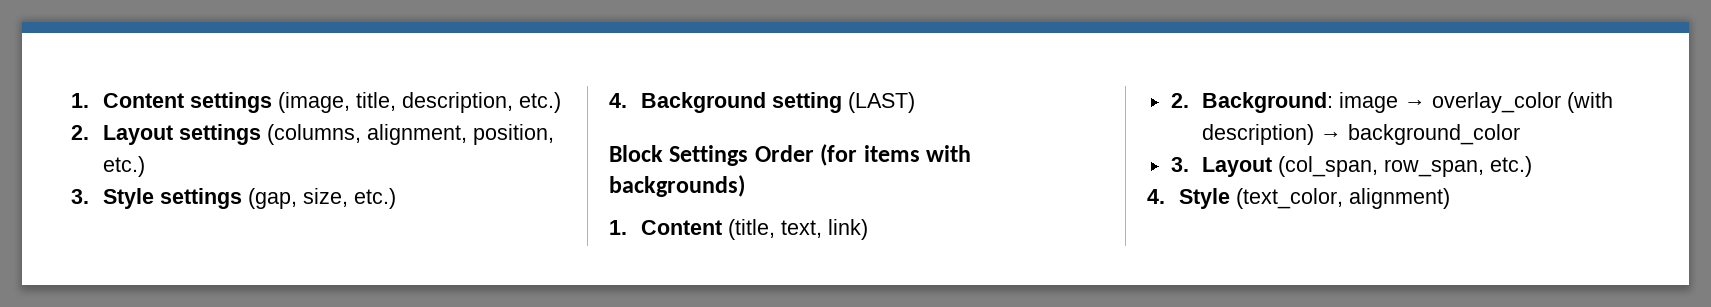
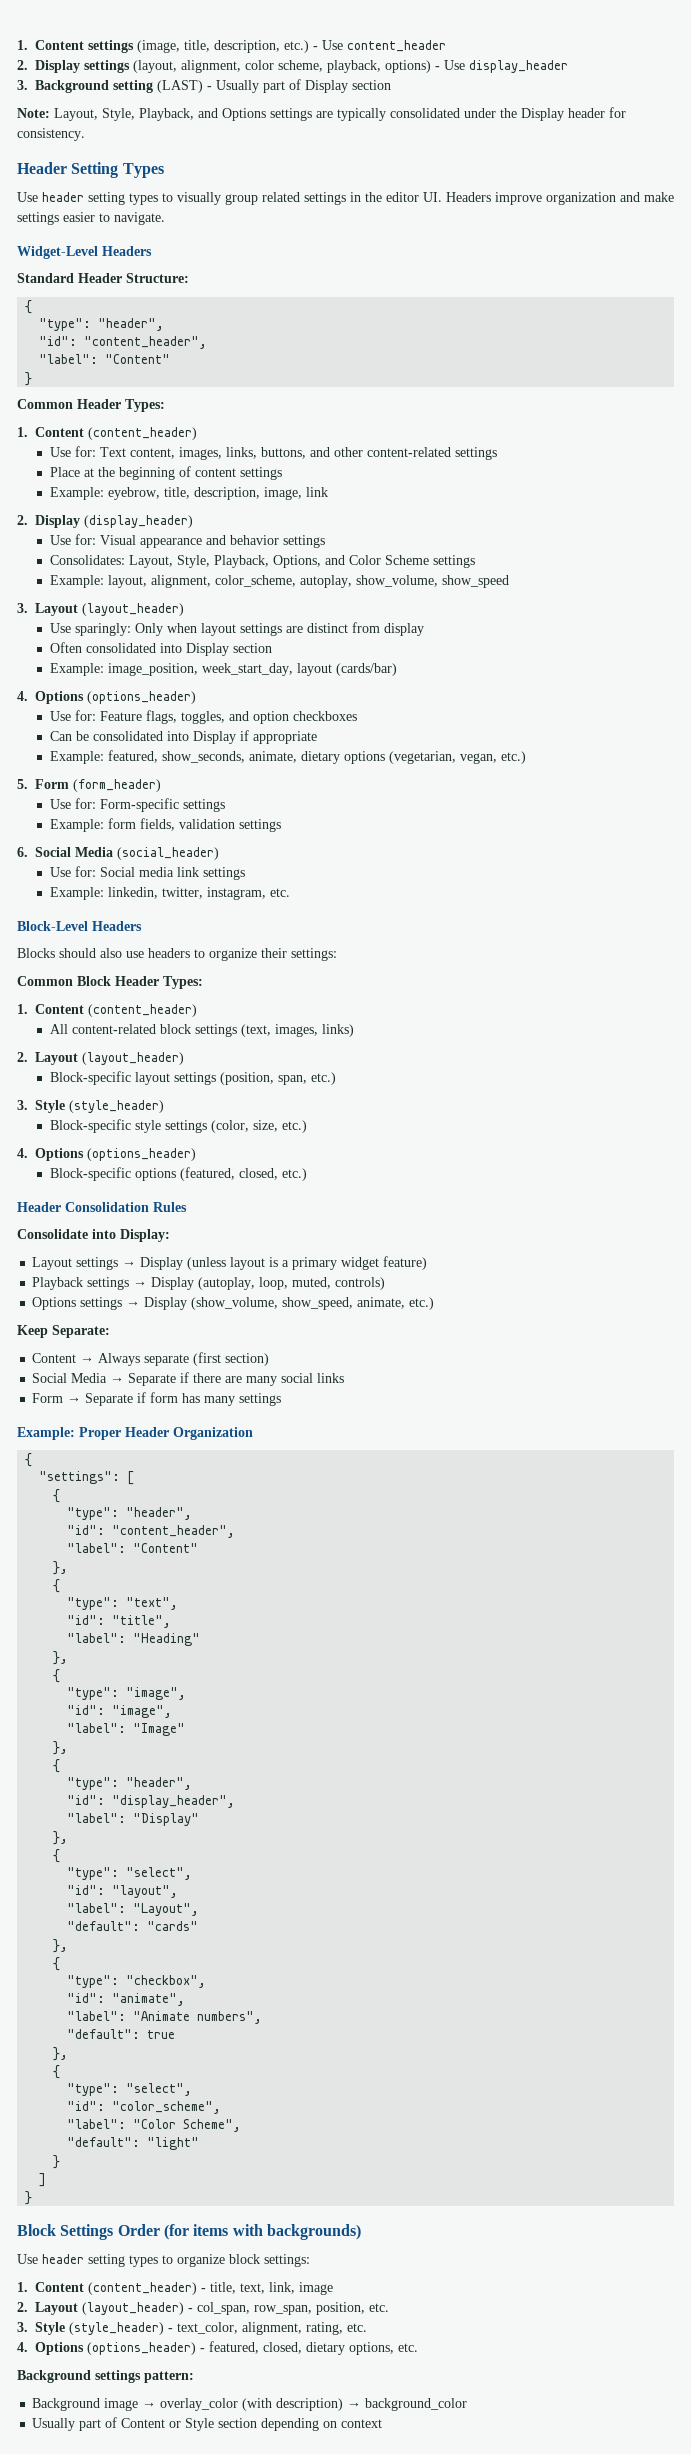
[71,124,554,145] [102,156,145,177] [71,188,396,209] [609,92,915,113] // 2. Layout settings (columns, alignment, position, etc.) // 3. Style settings (gap, size, etc.) // 4. Background setting (LAST) -> [313,40,446,52] [17,60,568,73] [17,79,391,93] [17,107,626,121] [17,128,85,141] [17,162,164,178] [17,192,674,205] [17,212,165,225] [17,246,152,259] [17,273,189,283] [25,300,33,314] [39,318,165,331] [39,336,208,349] [39,354,171,364] [25,372,33,386] [17,399,165,412] [17,427,197,440] [50,446,498,460] [50,466,283,480] [50,487,329,500] [17,515,193,528] [50,534,326,548] [50,555,476,568] [50,575,510,588] [17,603,184,616] [50,622,425,636] [50,642,273,656] [50,663,398,676] [17,691,196,704] [50,710,358,724] [50,730,318,744] [50,750,527,764] [17,779,161,792] [50,798,226,812] [50,818,282,832] [17,847,219,860] [50,866,246,880] [50,887,291,900] [17,921,142,931] [17,948,337,961] [17,976,203,989] [17,1004,197,1017] [50,1024,355,1037] [17,1052,184,1065] [50,1071,337,1085] [17,1100,164,1113] [50,1119,308,1133] [17,1148,196,1161] [50,1167,308,1181] [17,1202,187,1212] [17,1229,170,1242] [32,1256,428,1270] [32,1277,386,1290] [32,1297,435,1310] [17,1325,110,1338] [32,1352,270,1366] [32,1372,345,1386] [32,1392,282,1406] [17,1427,253,1440] [25,1453,33,1467] [39,1471,135,1485] [53,1489,61,1503] [67,1507,193,1520] [67,1525,236,1538] [67,1543,199,1553] [53,1561,69,1575] [53,1579,61,1593] [67,1597,179,1610] [67,1615,172,1628] [67,1633,201,1646] [53,1651,69,1665] [53,1669,61,1683] [67,1687,187,1700] [67,1705,173,1718] [67,1723,186,1736] [53,1741,69,1755] [53,1759,61,1773] [67,1777,193,1790] [67,1795,236,1808] [67,1813,200,1826] [53,1831,69,1845] [53,1849,61,1863] [67,1867,193,1880] [67,1885,179,1898] [67,1903,200,1916] [67,1921,199,1931] [53,1939,69,1953] [53,1957,61,1971] [67,1975,207,1988] [67,1993,186,2006] [67,2011,263,2024] [67,2029,176,2039] [53,2047,69,2061] [53,2065,61,2079] [67,2083,193,2096] [67,2101,222,2114] [67,2119,242,2132] [67,2137,200,2150] [53,2155,61,2169] [39,2173,47,2187] [25,2191,33,2205] - Use content_header // 2. Display settings (layout, alignment, color scheme, playback, options) - Use display_header // 3. Background setting (LAST) - Usually part of Display section // Note: Layout, Style, Playback, and Options settings are typically consolidated under the Display header for consistency. // Header Setting Types // Use header setting types to visually group related settings in the editor UI. Headers improve organization and make settings easier to navigate. // Widget-Level Headers // Standard Header Structure: // { // "type": "header", // "id": "content_header", // "label": "Content" // } // Common Header Types: // 1. Content (content_header) // Use for: Text content, images, links, buttons, and other content-related settings // Place at the beginning of content settings // Example: eyebrow, title, description, image, link // 2. Display (display_header) // Use for: Visual appearance and behavior settings // Consolidates: Layout, Style, Playback, Options, and Color Scheme settings // Example: layout, alignment, color_scheme, autoplay, show_volume, show_speed // 3. Layout (layout_header) // Use sparingly: Only when layout settings are distinct from display // Often consolidated into Display section // Example: image_position, week_start_day, layout (cards/bar) // 4. Options (options_header) // Use for: Feature flags, toggles, and option checkboxes // Can be consolidated into Display if appropriate // Example: featured, show_seconds, animate, dietary options (vegetarian, vegan, etc.) // 5. Form (form_header) // Use for: Form-specific settings // Example: form fields, validation settings // 6. Social Media (social_header) // Use for: Social media link settings // Example: linkedin, twitter, instagram, etc. // Block-Level Headers // Blocks should also use headers to organize their settings: // Common Block Header Types: // 1. Content (content_header) // All content-related block settings (text, images, links) // 2. Layout (layout_header) // Block-specific layout settings (position, span, etc.) // 3. Style (style_header) // Block-specific style settings (color, size, etc.) // 4. Options (options_header) // Block-specific options (featured, closed, etc.) // Header Consolidation Rules // Consolidate into Display: // Layout settings → Display (unless layout is a primary widget feature) // Playback settings → Display (autoplay, loop, muted, controls) // Options settings → Display (show_volume, show_speed, animate, etc.) // Keep Separate: // Content → Always separate (first section) // Social Media → Separate if there are many social links // Form → Separate if form has many settings // Example: Proper Header Organization // { // "settings": [ // { // "type": "header", // "id": "content_header", // "label": "Content" // }, // { // "type": "text", // "id": "title", // "label": "Heading" // }, // { // "type": "image", // "id": "image", // "label": "Image" // }, // { // "type": "header", // "id": "display_header", // "label": "Display" // }, // { // "type": "select", // "id": "layout", // "label": "Layout", // "default": "cards" // }, // { // "type": "checkbox", // "id": "animate", // "label": "Animate numbers", // "default": true // }, // { // "type": "select", // "id": "color_scheme", // "label": "Color Scheme", // "default": "light" // } // ] // }
[609,219,868,240] [1170,92,1334,113] 1. Content (title, text, link) // 2. Background: -> [17,2254,310,2267] [17,2282,333,2295] [17,2302,389,2315] [17,2322,367,2335] [17,2341,418,2355] [17,2370,194,2383] [32,2398,101,2411] Use header setting types to organize block settings: // 1. Content (content_header) - title, text, link, image // 2. Layout (layout_header) - col_span, row_span, position, etc. // 3. Style (style_header) - text_color, alignment, rating, etc. // 4. Options (options_header) - featured, closed, dietary options, etc. // Background settings pattern: // Background
[1170,156,1533,177] [1147,188,1450,209] 3. Layout (col_span, row_span, etc.) // 4. Style (text_color, alignment) -> [32,2417,383,2431] Usually part of Content or Style section depending on context

